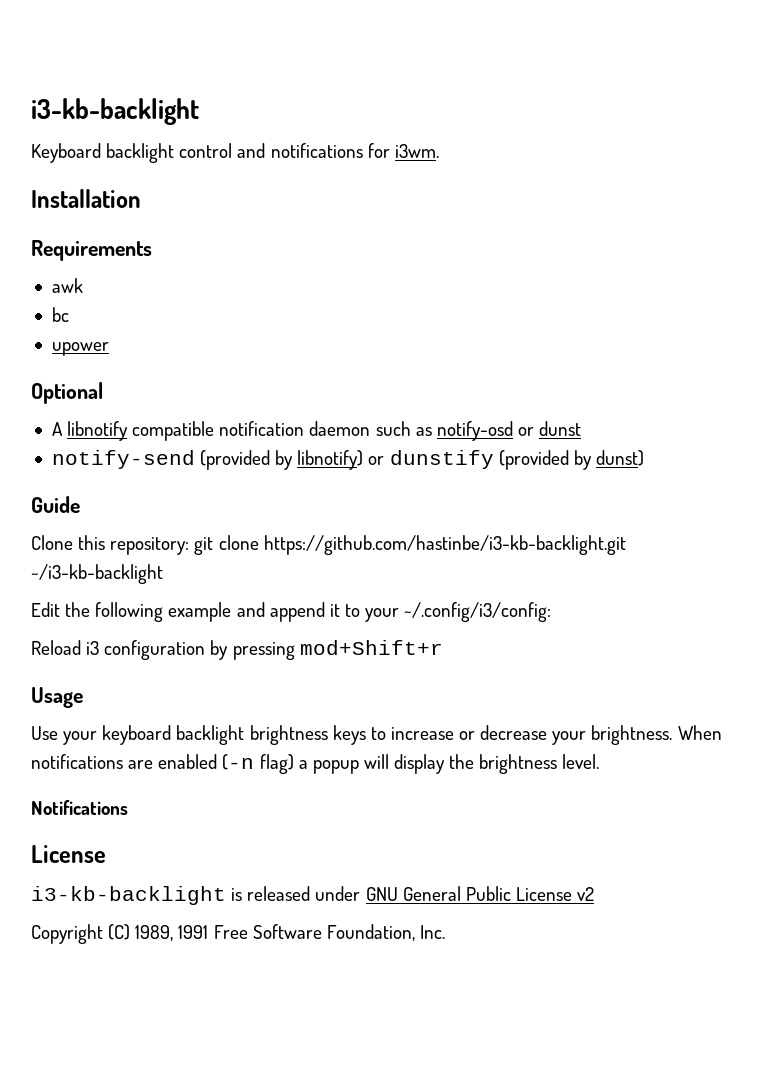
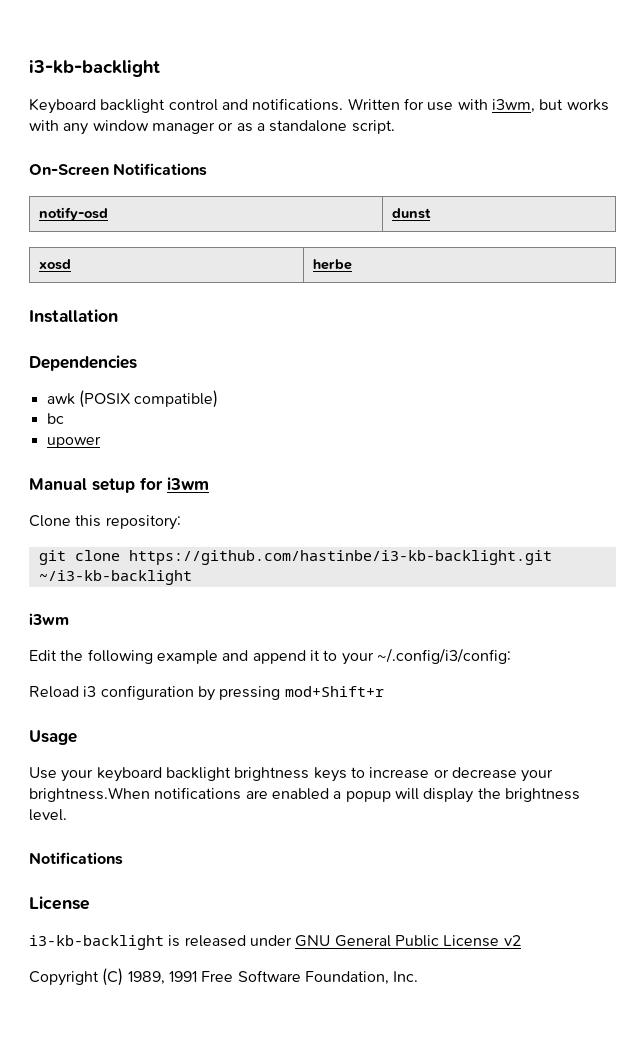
[270,143,439,158] notifications for i3wm. -> [252,98,609,113] [29,120,395,135] [29,163,208,176] [39,207,109,221] [392,208,432,219] [39,259,72,270] [313,259,353,270] notifications. Written for use with i3wm, but works with any window manager or as a standalone script. // On-Screen Notifications // notify-osd | dunst // xosd | herbe
[31,240,152,261] Requirements -> [29,355,137,371] Dependencies
(83, 285) none -> [78,390,219,408] (POSIX compatible)
[31,382,103,404] [51,421,582,441] [51,450,644,470] [31,496,80,513] Optional // A libnotify compatible notification daemon such as notify-osd or dunst // notify-send (provided by libnotify) or dunstify (provided by dunst) // Guide -> [29,477,209,493] Manual setup for i3wm
(190, 546) none -> (181, 522) //
(163, 574) none -> [29,613,69,625] // i3wm
[591,725,722,745] brightness. When -> [29,787,150,802] brightness.When
[222,754,294,774] (-n flag) -> (329, 794) none

